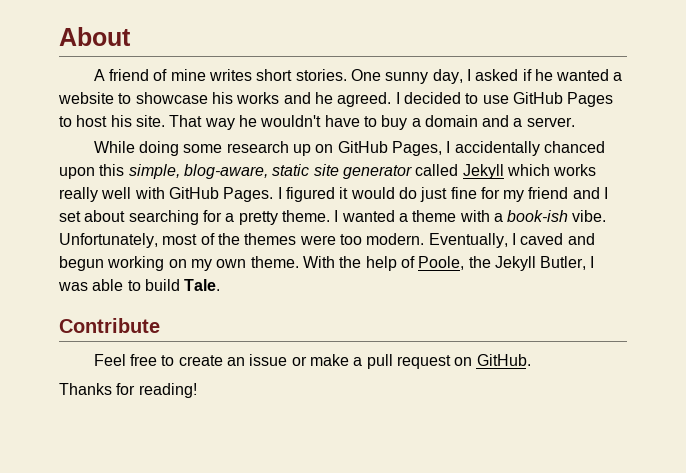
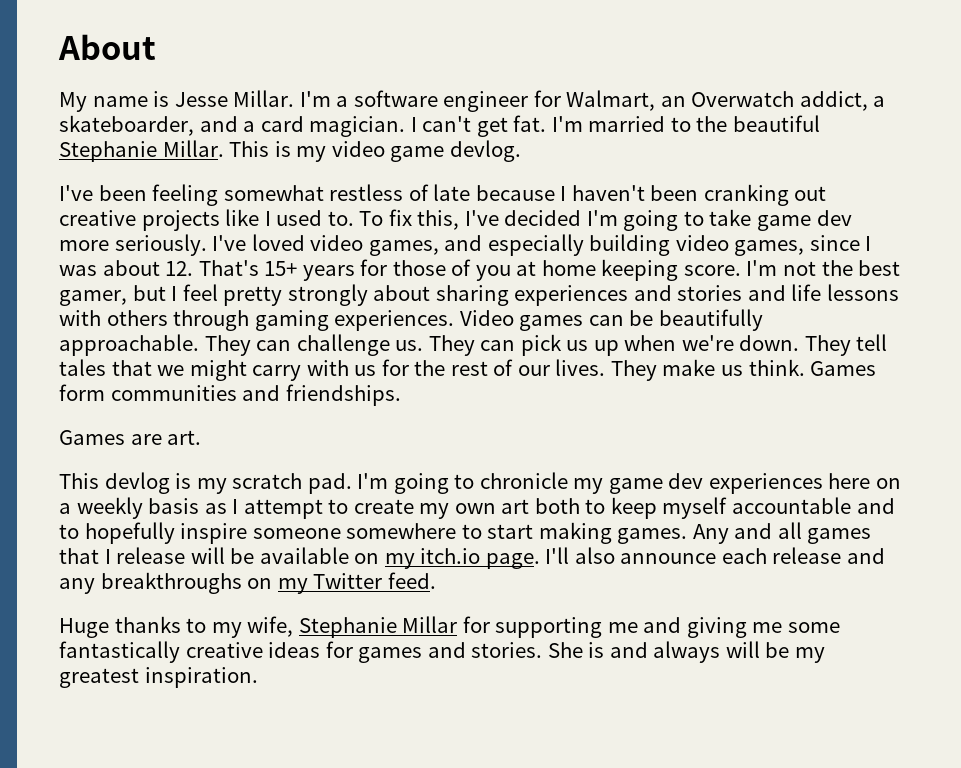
[93,69,623,84] [58,92,614,107] [59,115,575,130] [93,141,605,156] [59,164,597,179] [59,187,609,202] [59,210,607,225] [59,233,595,248] [59,256,595,271] [58,279,221,291] [59,318,160,333] [93,354,531,369] [59,383,197,398] A friend of mine writes short stories. One sunny day, I asked if he wanted a website to showcase his works and he agreed. I decided to use GitHub Pages to host his site. That way he wouldn't have to buy a domain and a server. // While doing some research up on GitHub Pages, I accidentally chanced upon this simple, blog-aware, static site generator called Jekyll which works really well with GitHub Pages. I figured it would do just fine for my friend and I set about searching for a pretty theme. I wanted a theme with a book-ish vibe. Unfortunately, most of the themes were too modern. Eventually, I caved and begun working on my own theme. With the help of Poole, the Jekyll Butler, I was able to build Tale. // Contribute // Feel free to create an issue or make a pull request on GitHub. // Thanks for reading! -> [59,90,886,112] [59,115,820,137] [59,140,521,162] [59,184,827,206] [59,209,852,231] [59,234,872,256] [59,259,901,281] [59,284,899,306] [59,309,763,331] [59,334,888,356] [59,359,877,381] [59,384,401,406] [59,430,202,445] [59,472,902,494] [59,497,895,519] [59,522,872,544] [59,547,886,569] [59,572,436,594] [59,616,840,638] [59,641,825,663] [59,667,258,688] My name is Jesse Millar. I'm a software engineer for Walmart, an Overwatch addict, a skateboarder, and a card magician. I can't get fat. I'm married to the beautiful Stephanie Millar. This is my video game devlog. // I've been feeling somewhat restless of late because I haven't been cranking out creative projects like I used to. To fix this, I've decided I'm going to take game dev more seriously. I've loved video games, and especially building video games, since I was about 12. That's 15+ years for those of you at home keeping score. I'm not the best gamer, but I feel pretty strongly about sharing experiences and stories and life lessons with others through gaming experiences. Video games can be beautifully approachable. They can challenge us. They can pick us up when we're down. They tell tales that we might carry with us for the rest of our lives. They make us think. Games form communities and friendships. // Games are art. // This devlog is my scratch pad. I'm going to chronicle my game dev experiences here on a weekly basis as I attempt to create my own art both to keep myself accountable and to hopefully inspire someone somewhere to start making games. Any and all games that I release will be available on my itch.io page. I'll also announce each release and any breakthroughs on my Twitter feed. // Huge thanks to my wife, Stephanie Millar for supporting me and giving me some fantastically creative ideas for games and stories. She is and always will be my greatest inspiration.

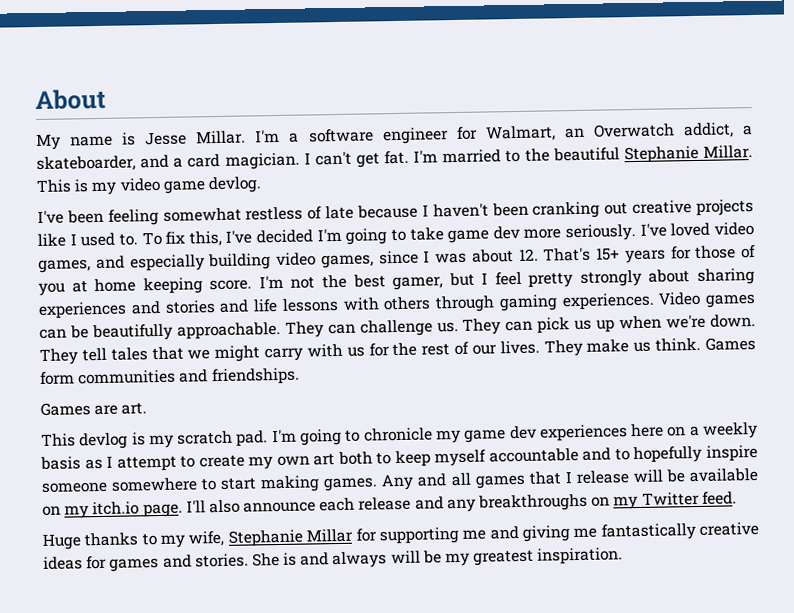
[787,622,840,633] some -> (598, 533) none

